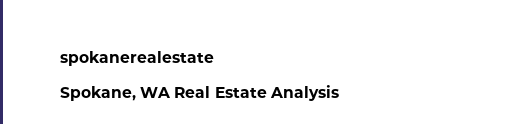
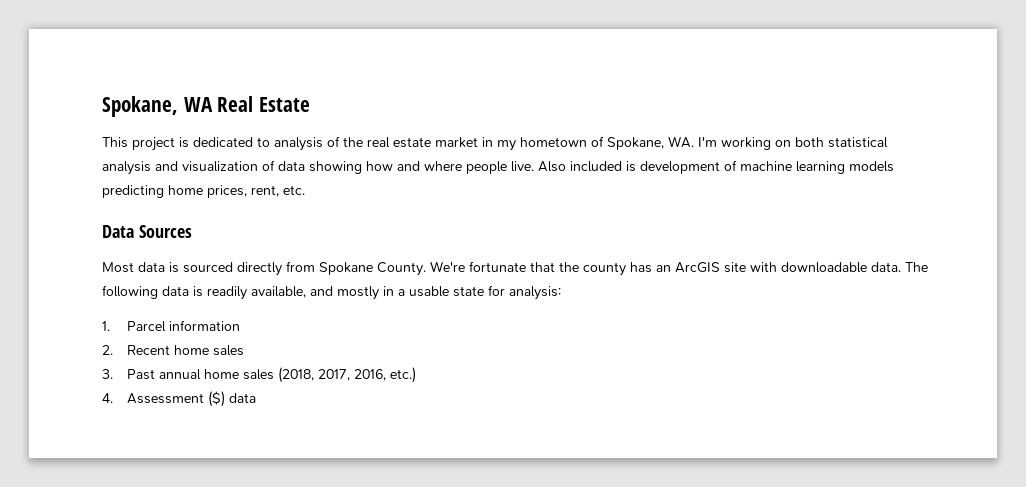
[60,51,214,66] spokanerealestate // -> (102, 106) none
[269,85,339,101] Analysis -> [102,136,888,151] [102,160,894,175] [102,185,305,198] [102,225,192,238] [102,261,928,276] [102,285,561,300] [102,320,240,332] [102,345,244,356] [102,367,416,383] [102,391,256,407] // This project is dedicated to analysis of the real estate market in my hometown of Spokane, WA. I'm working on both statistical analysis and visualization of data showing how and where people live. Also included is development of machine learning models predicting home prices, rent, etc. // Data Sources // Most data is sourced directly from Spokane County. We're fortunate that the county has an ArcGIS site with downloadable data. The following data is readily available, and mostly in a usable state for analysis: // 1. Parcel information // 2. Recent home sales // 3. Past annual home sales (2018, 2017, 2016, etc.) // 4. Assessment ($) data

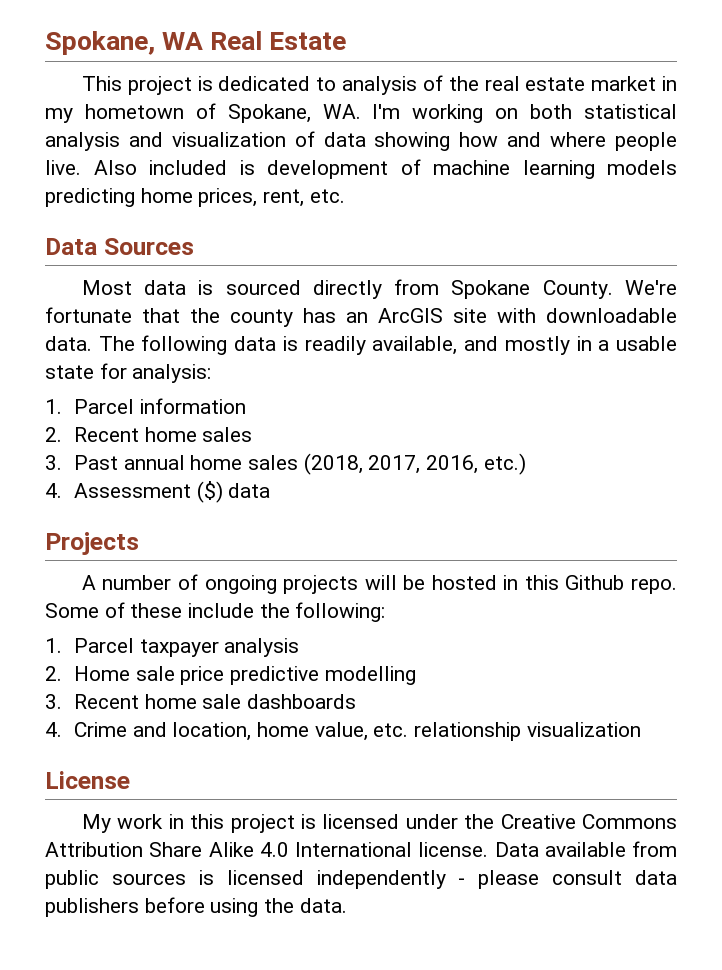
(256, 398) none -> [45,532,139,555] [81,574,677,594] [45,602,386,622] [45,638,300,657] [45,666,416,685] [45,694,356,709] [45,722,641,741] [45,771,130,789] [81,814,677,833] [45,841,677,857] [45,870,677,889] [45,897,347,917] // Projects // A number of ongoing projects will be hosted in this Github repo. Some of these include the following: // 1. Parcel taxpayer analysis // 2. Home sale price predictive modelling // 3. Recent home sale dashboards // 4. Crime and location, home value, etc. relationship visualization // License // My work in this project is licensed under the Creative Commons Attribution Share Alike 4.0 International license. Data available from public sources is licensed independently - please consult data publishers before using the data.

